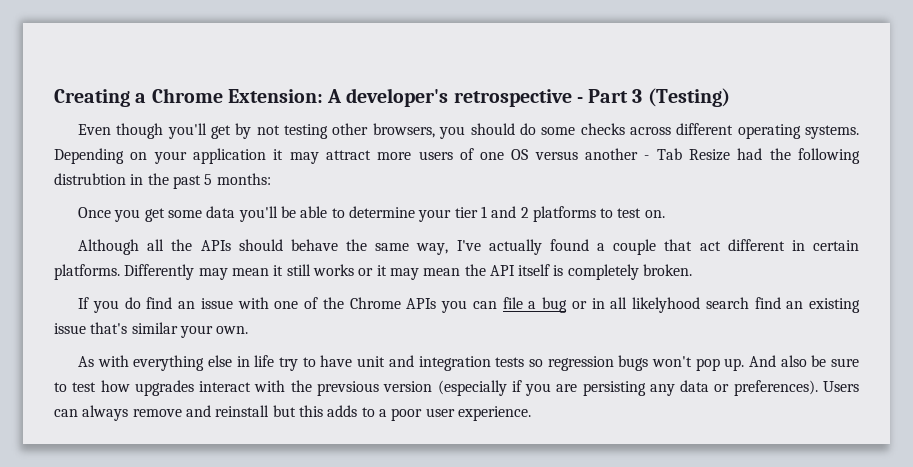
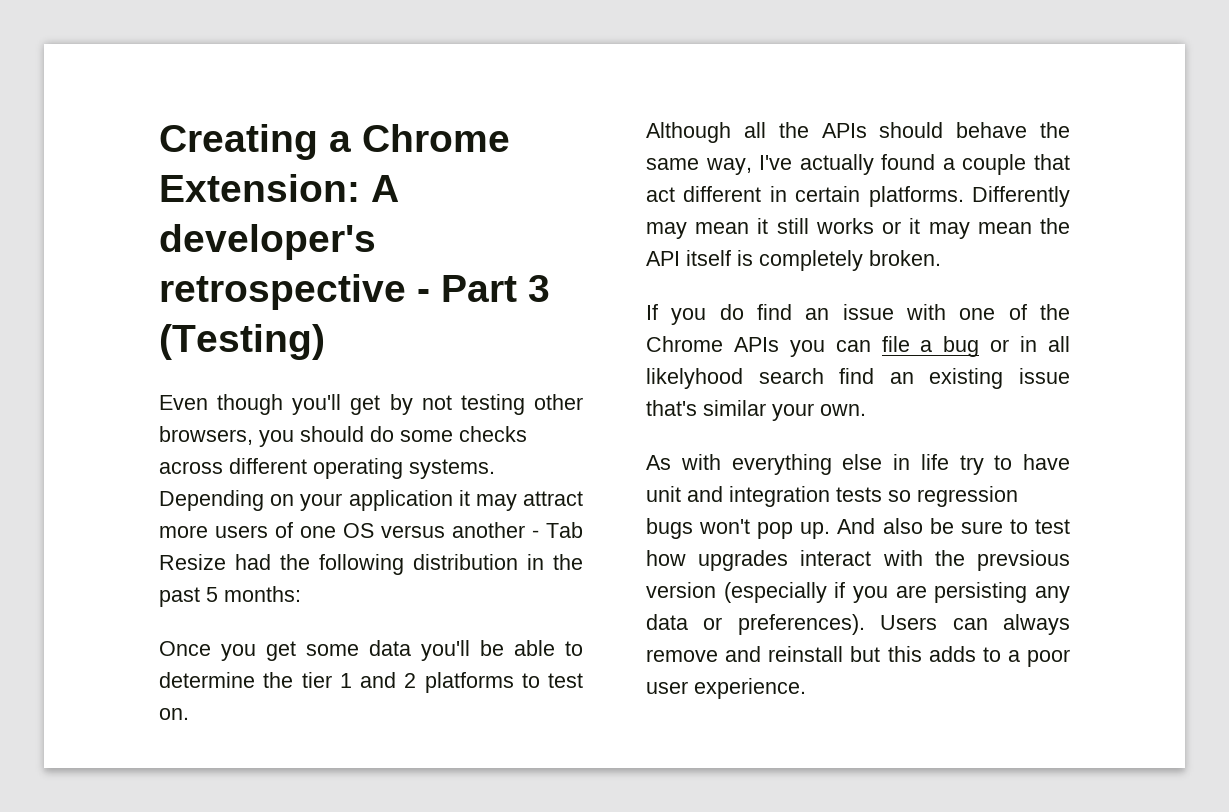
[54,173,126,185] distrubtion -> [413,554,518,570] distribution
[418,209,452,222] your -> [263,672,294,688] the

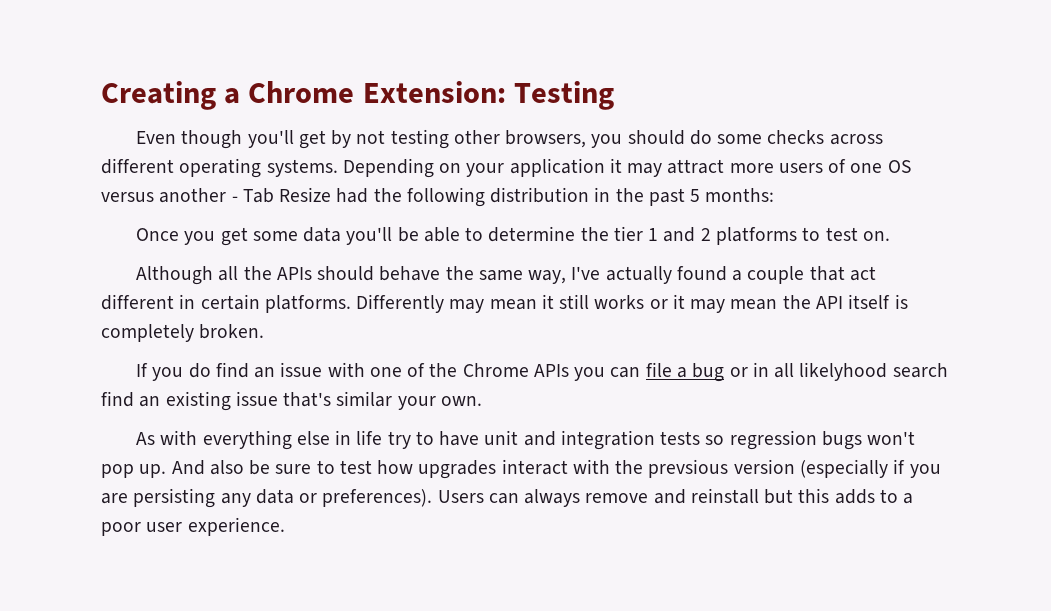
[371,175,399,202] [159,224,376,260] [159,274,550,310] [159,324,325,360] A developer's retrospective - Part 3 (Testing) -> [513,81,614,110] Testing

